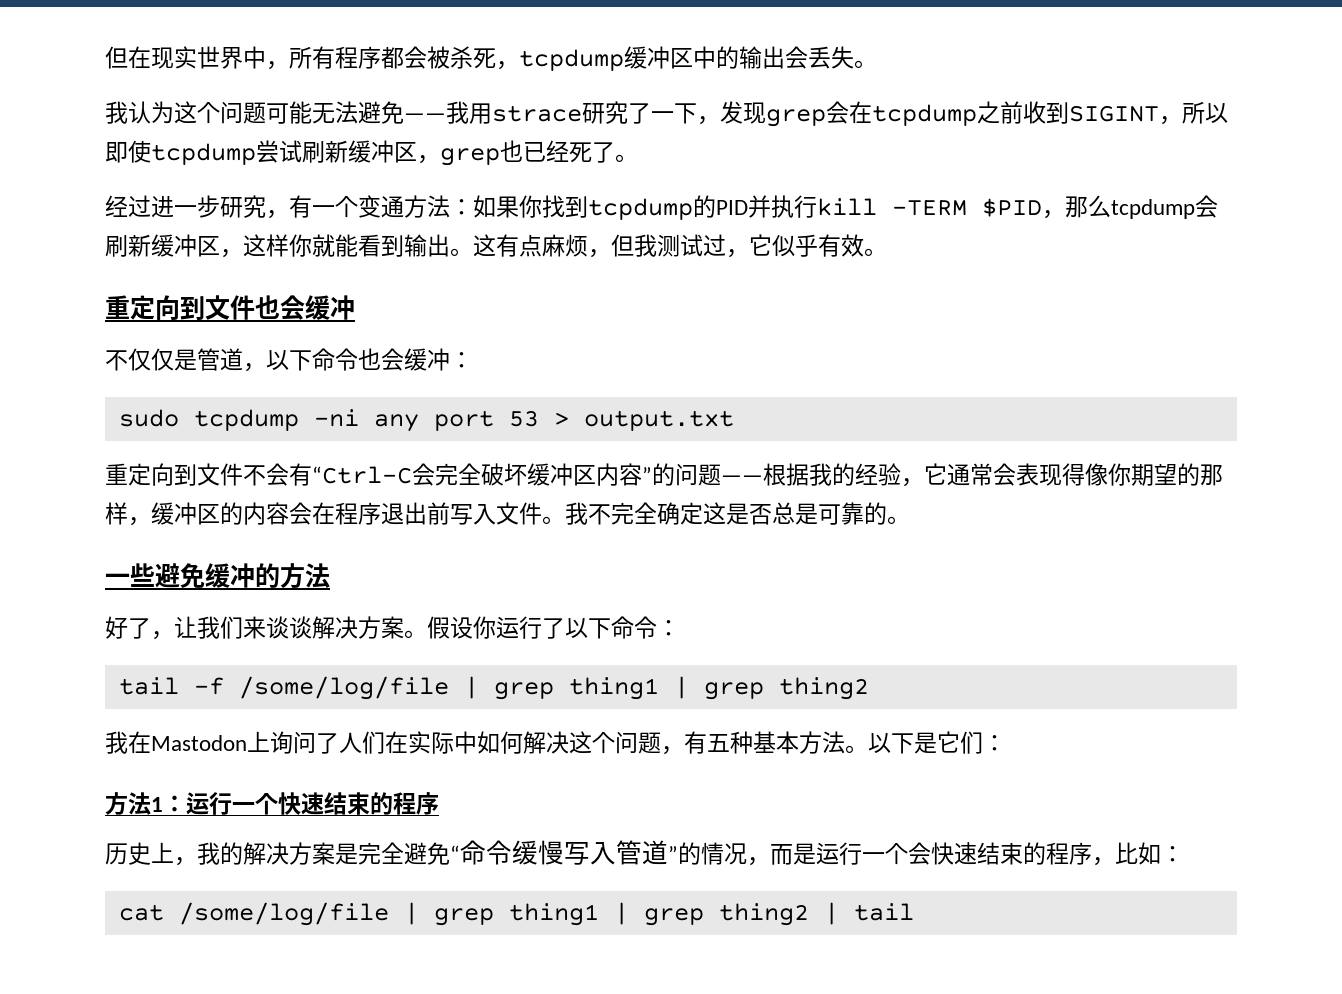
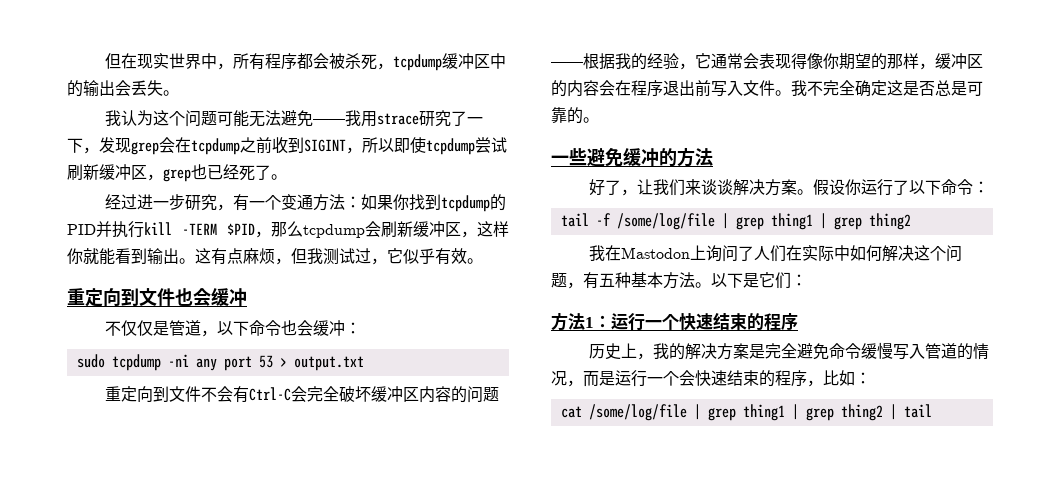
[312,466,412,484] “Ctrl-C -> [249,387,292,401] Ctrl-C
[642,467,652,483] ” -> (452, 394) none
[450,845,460,862] “ -> (830, 351) none
[668,846,678,862] ” -> (958, 351) none

